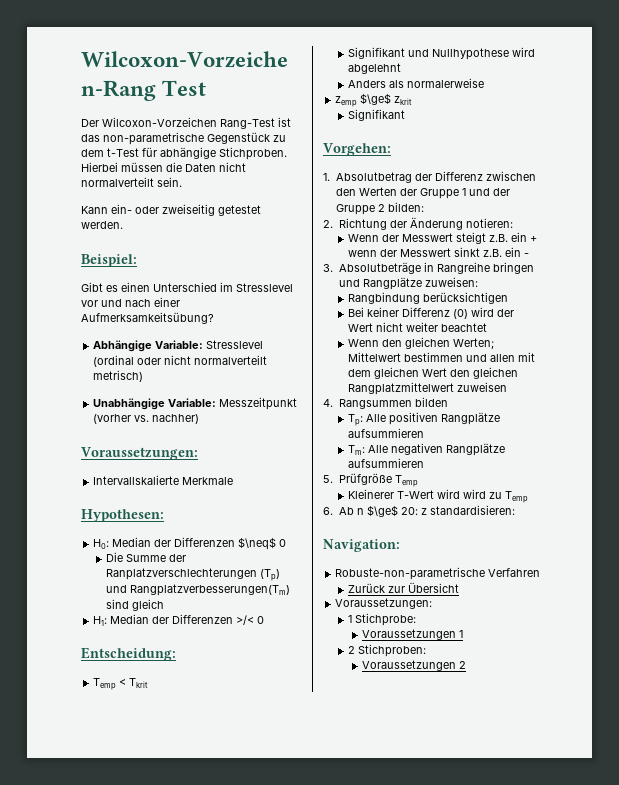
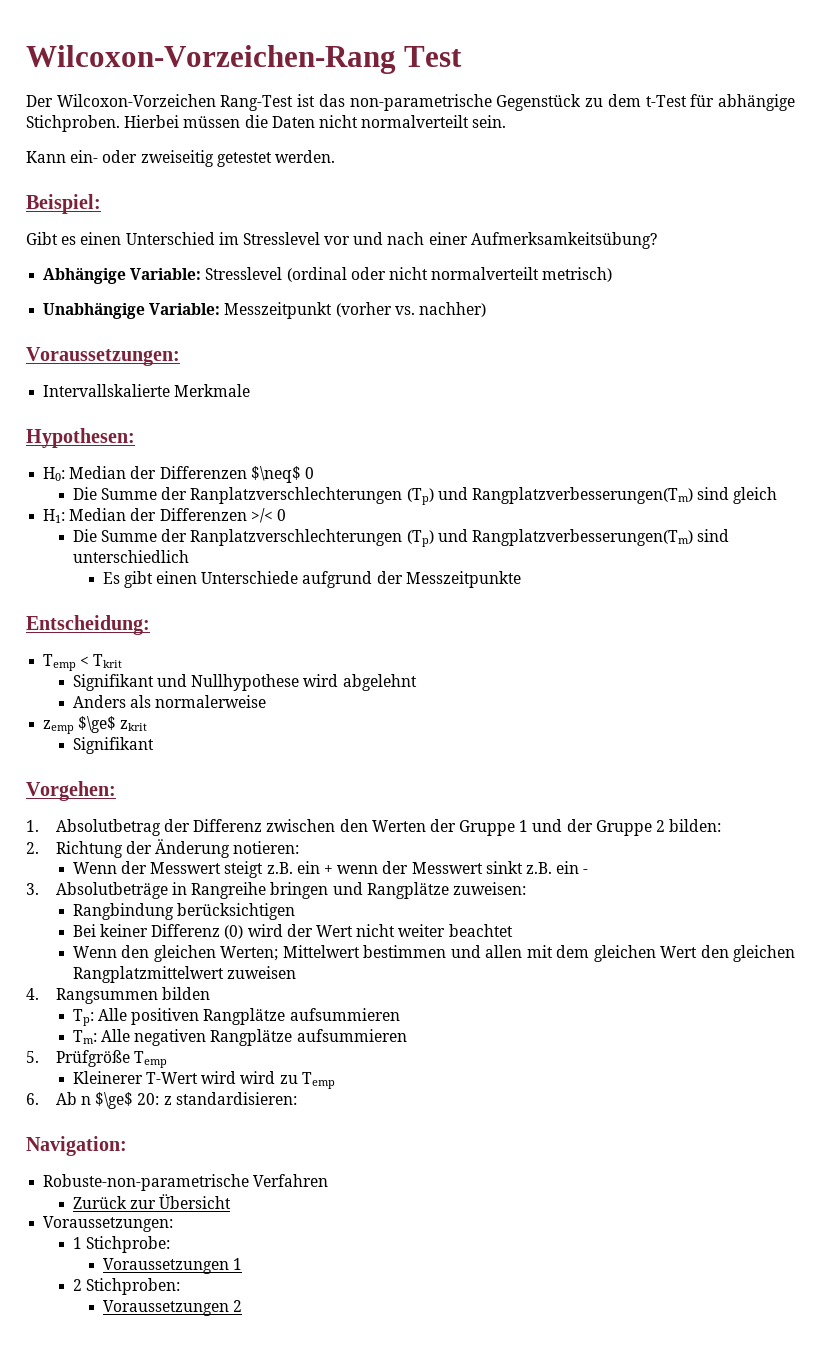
(265, 620) none -> [72,529,730,547] [72,550,189,563] [102,571,521,588] // Die Summe der Ranplatzverschlechterungen (Tp) und Rangplatzverbesserungen(Tm) sind unterschiedlich // Es gibt einen Unterschiede aufgrund der Messzeitpunkte

